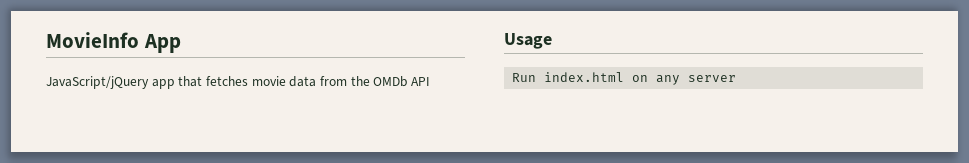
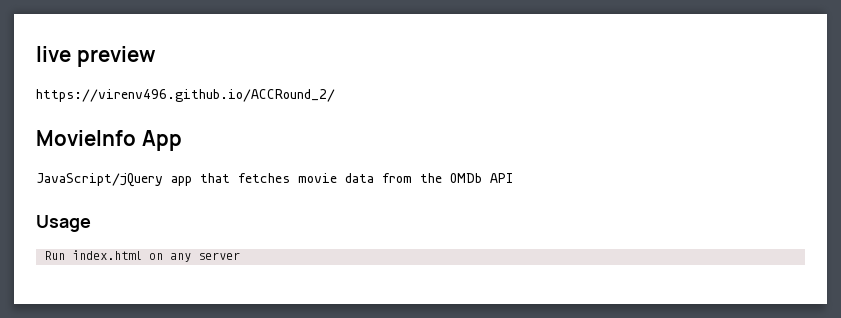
(46, 40) none -> [36,46,156,67] [36,89,335,102] live preview // https://virenv496.github.io/ACCRound_2/ //

